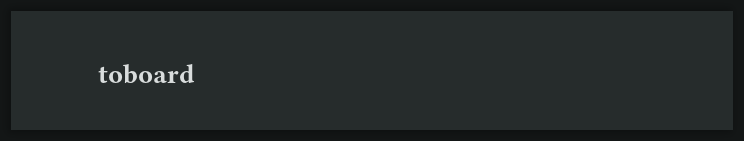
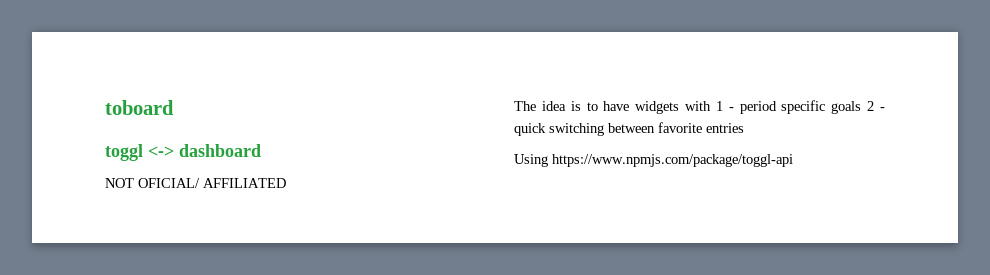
(195, 74) none -> [105,144,261,161] [105,178,286,188] [514,100,885,114] [514,122,744,136] [514,154,793,167] // toggl <-> dashboard // NOT OFICIAL/ AFFILIATED // The idea is to have widgets with 1 - period specific goals 2 - quick switching between favorite entries // Using https://www.npmjs.com/package/toggl-api

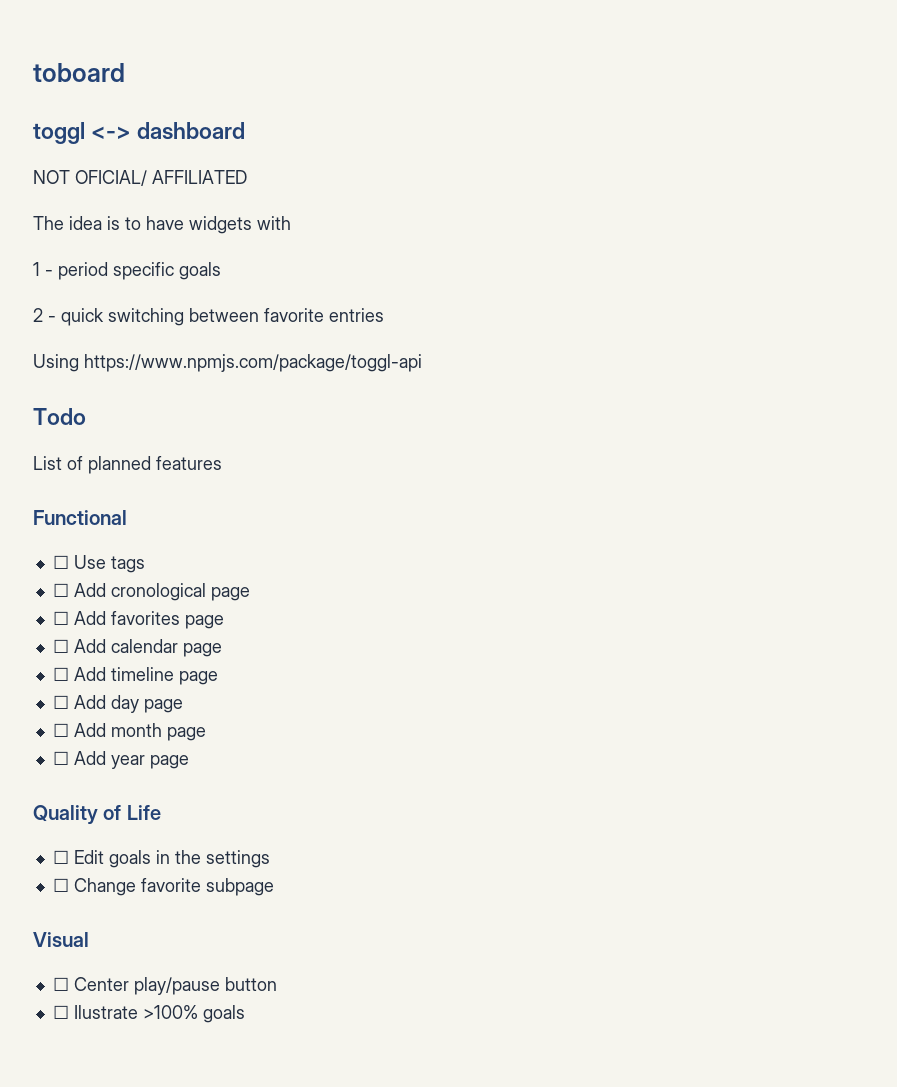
(712, 106) none -> (291, 223) //
(862, 107) none -> (221, 271) //
(793, 160) none -> [33,408,86,425] [33,456,222,474] [33,510,127,525] [52,555,145,573] [52,583,250,601] [52,611,224,629] [52,639,222,657] [52,667,218,685] [52,695,183,713] [52,723,206,741] [52,751,189,769] [33,805,161,825] [52,850,270,868] [52,878,274,896] [33,932,89,947] [52,977,277,995] [52,1005,245,1023] // Todo // List of planned features // Functional // ☐ Use tags // ☐ Add cronological page // ☐ Add favorites page // ☐ Add calendar page // ☐ Add timeline page // ☐ Add day page // ☐ Add month page // ☐ Add year page // Quality of Life // ☐ Edit goals in the settings // ☐ Change favorite subpage // Visual // ☐ Center play/pause button // ☐ Ilustrate >100% goals

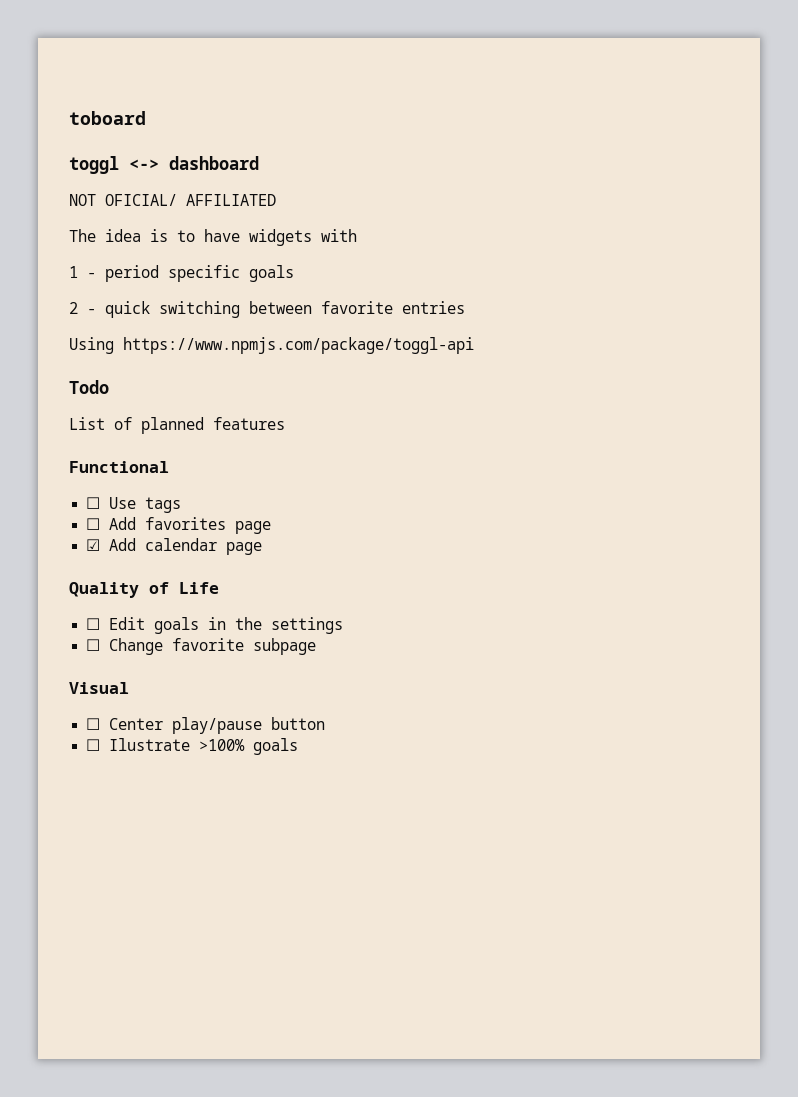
[52,583,250,601] // ☐ Add cronological page -> (182, 505) none
[52,639,69,653] ☐ -> [86,539,101,551] ☑
[52,667,218,685] [52,695,183,713] [52,723,206,741] [52,751,189,769] // ☐ Add timeline page // ☐ Add day page // ☐ Add month page // ☐ Add year page -> (263, 548) none

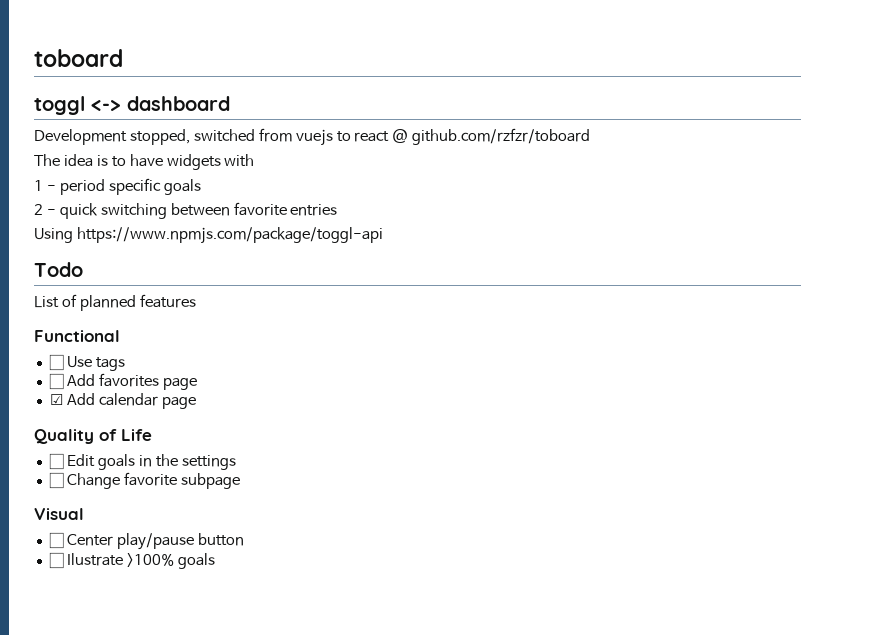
[69,194,276,206] NOT OFICIAL/ AFFILIATED -> [34,128,591,146] Development stopped, switched from vuejs to react @ github.com/rzfzr/toboard

